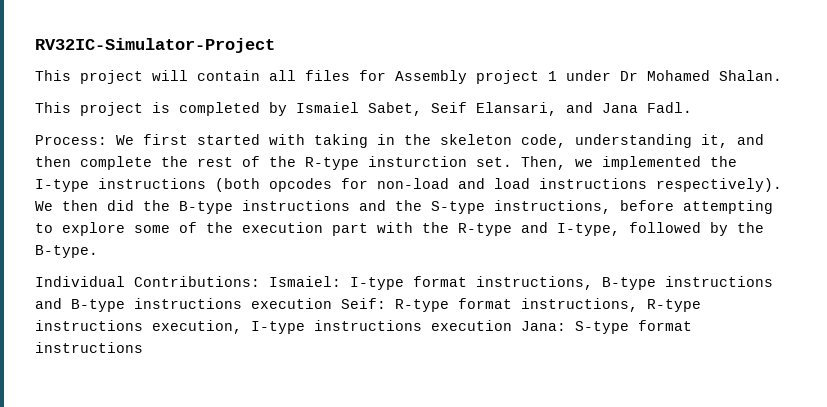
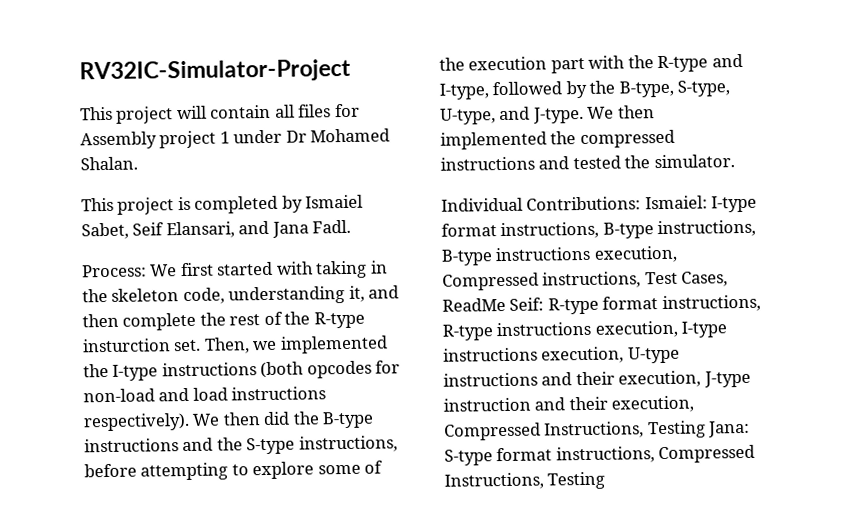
[35,245,98,258] B-type. -> [618,80,731,98] [440,105,655,125] [440,129,675,150] [440,154,735,171] B-type, S-type, U-type, and J-type. We then implemented the compressed instructions and tested the simulator.
[665,276,773,287] [35,298,332,312] instructions and B-type instructions execution -> [657,219,757,238] [441,245,678,266] [442,271,729,291] [442,297,506,312] instructions, B-type instructions execution, Compressed instructions, Test Cases, ReadMe
[431,320,692,334] [35,342,143,353] execution Jana: S-type format instructions -> [541,346,680,364] [443,370,751,388] [443,395,695,413] [444,420,751,441] [444,444,756,466] [444,471,606,490] execution, U-type instructions and their execution, J-type instruction and their execution, Compressed Instructions, Testing Jana: S-type format instructions, Compressed Instructions, Testing

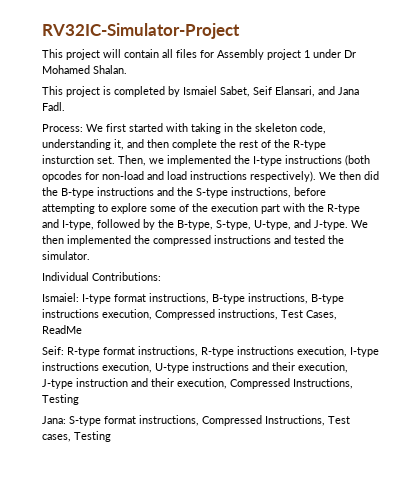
(642, 203) none -> (161, 276) //
(506, 304) none -> (82, 329) //
(706, 429) none -> (79, 399) //
(544, 481) none -> [328,416,350,424] [42,434,71,442] Test cases,

